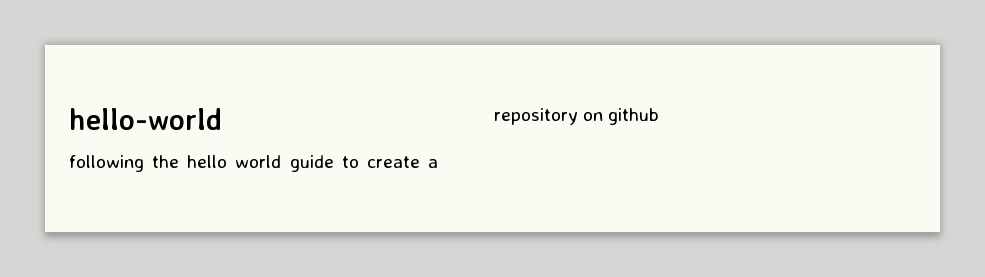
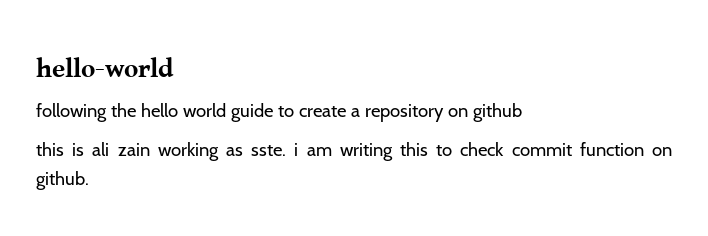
(660, 116) none -> [36,142,672,161] [36,171,89,190] // this is ali zain working as sste. i am writing this to check commit function on github.

